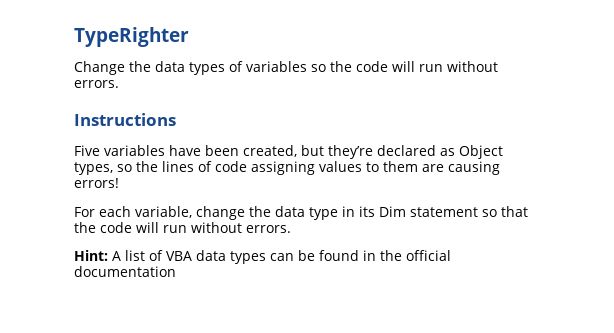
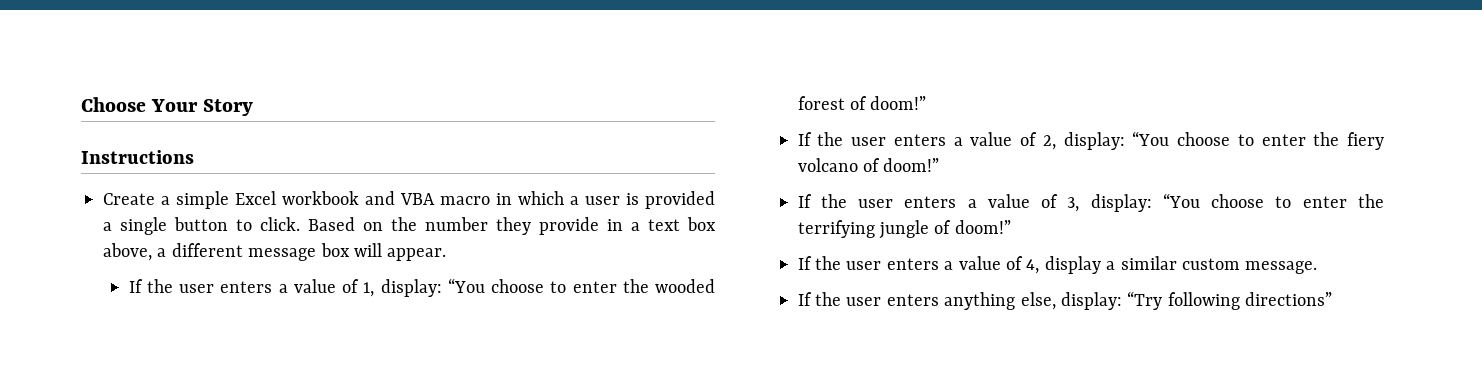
[74,27,189,47] [74,61,498,75] [74,80,119,88] [74,113,176,126] [74,145,503,159] [74,161,500,175] [74,178,119,188] [74,206,528,220] [74,222,291,233] [74,250,451,264] [74,266,176,277] TypeRighter // Change the data types of variables so the code will run without errors. // Instructions // Five variables have been created, but they’re declared as Object types, so the lines of code assigning values to them are causing errors! // For each variable, change the data type in its Dim statement so that the code will run without errors. // Hint: A list of VBA data types can be found in the official documentation -> [81,97,254,116] [81,150,194,164] [103,191,715,209] [103,217,716,235] [103,243,447,261] [128,278,715,297] [797,96,927,110] [797,131,1384,150] [797,158,940,172] [797,193,1384,212] [797,220,1011,239] [797,256,1318,274] [797,291,1333,310] Choose Your Story // Instructions // Create a simple Excel workbook and VBA macro in which a user is provided a single button to click. Based on the number they provide in a text box above, a different message box will appear. // If the user enters a value of 1, display: “You choose to enter the wooded forest of doom!” // If the user enters a value of 2, display: “You choose to enter the fiery volcano of doom!” // If the user enters a value of 3, display: “You choose to enter the terrifying jungle of doom!” // If the user enters a value of 4, display a similar custom message. // If the user enters anything else, display: “Try following directions”

